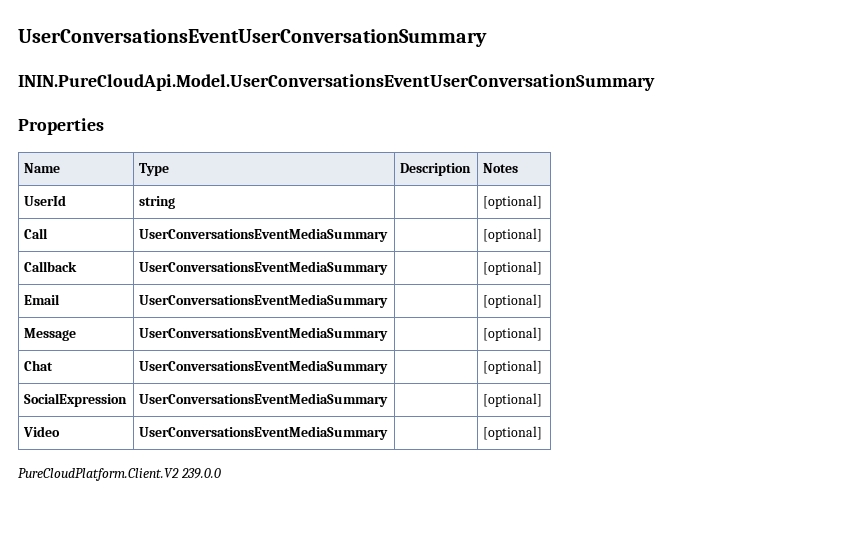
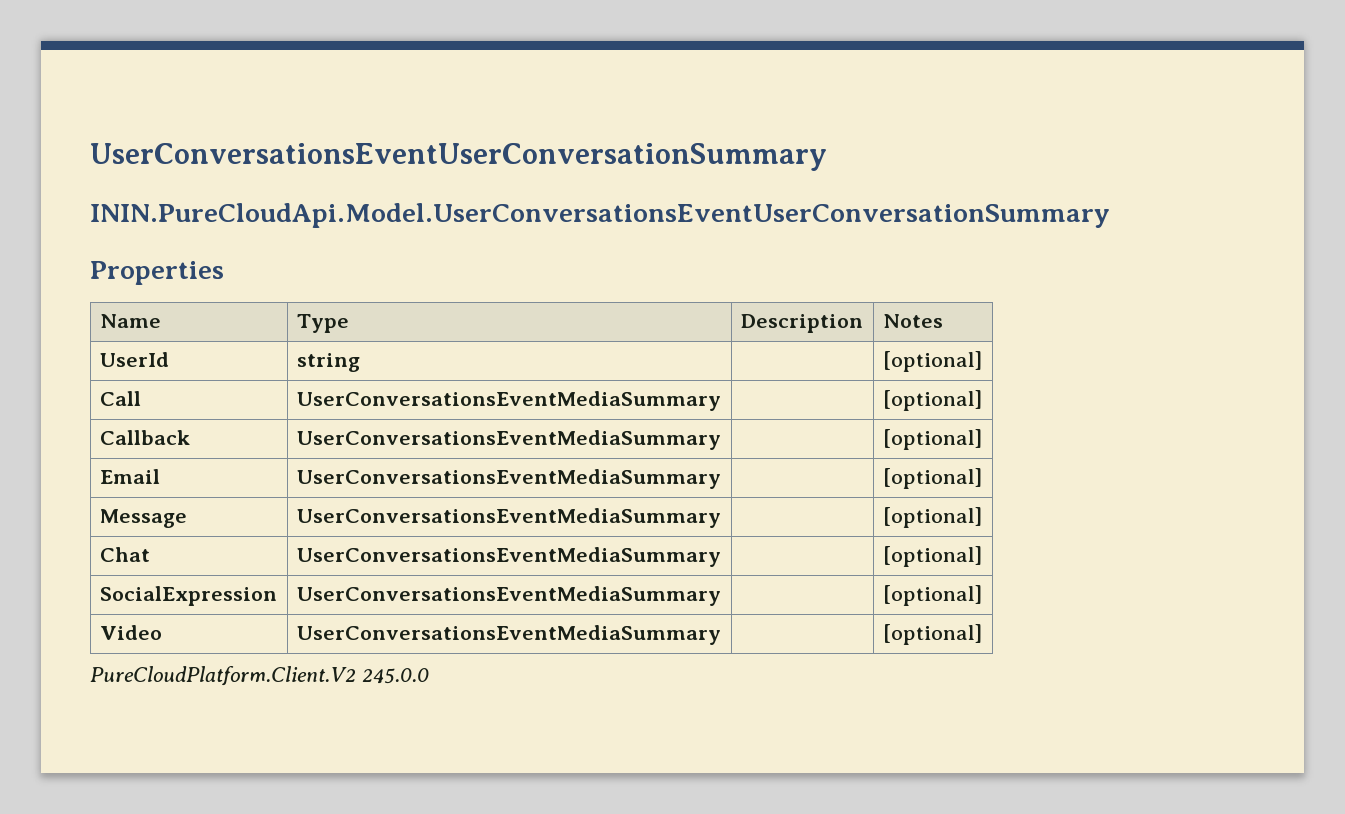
[180,468,221,479] 239.0.0 -> [361,668,429,684] 245.0.0

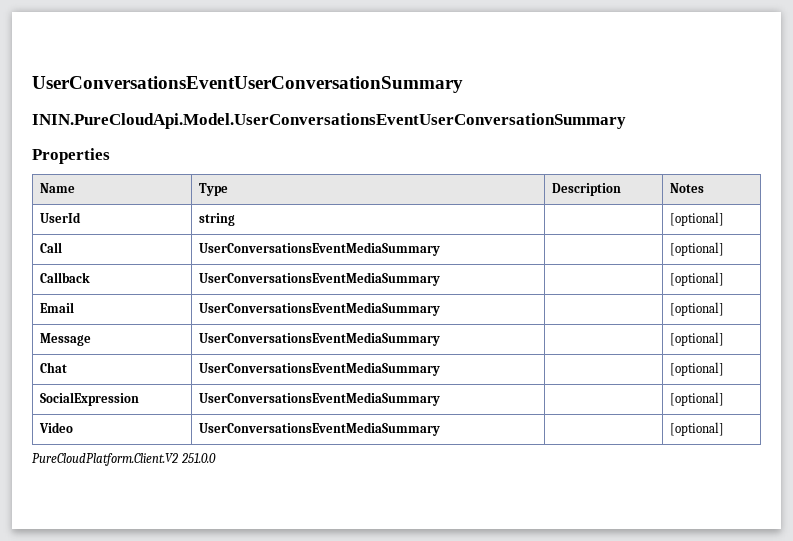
[361,668,429,684] 245.0.0 -> [180,453,216,463] 251.0.0

